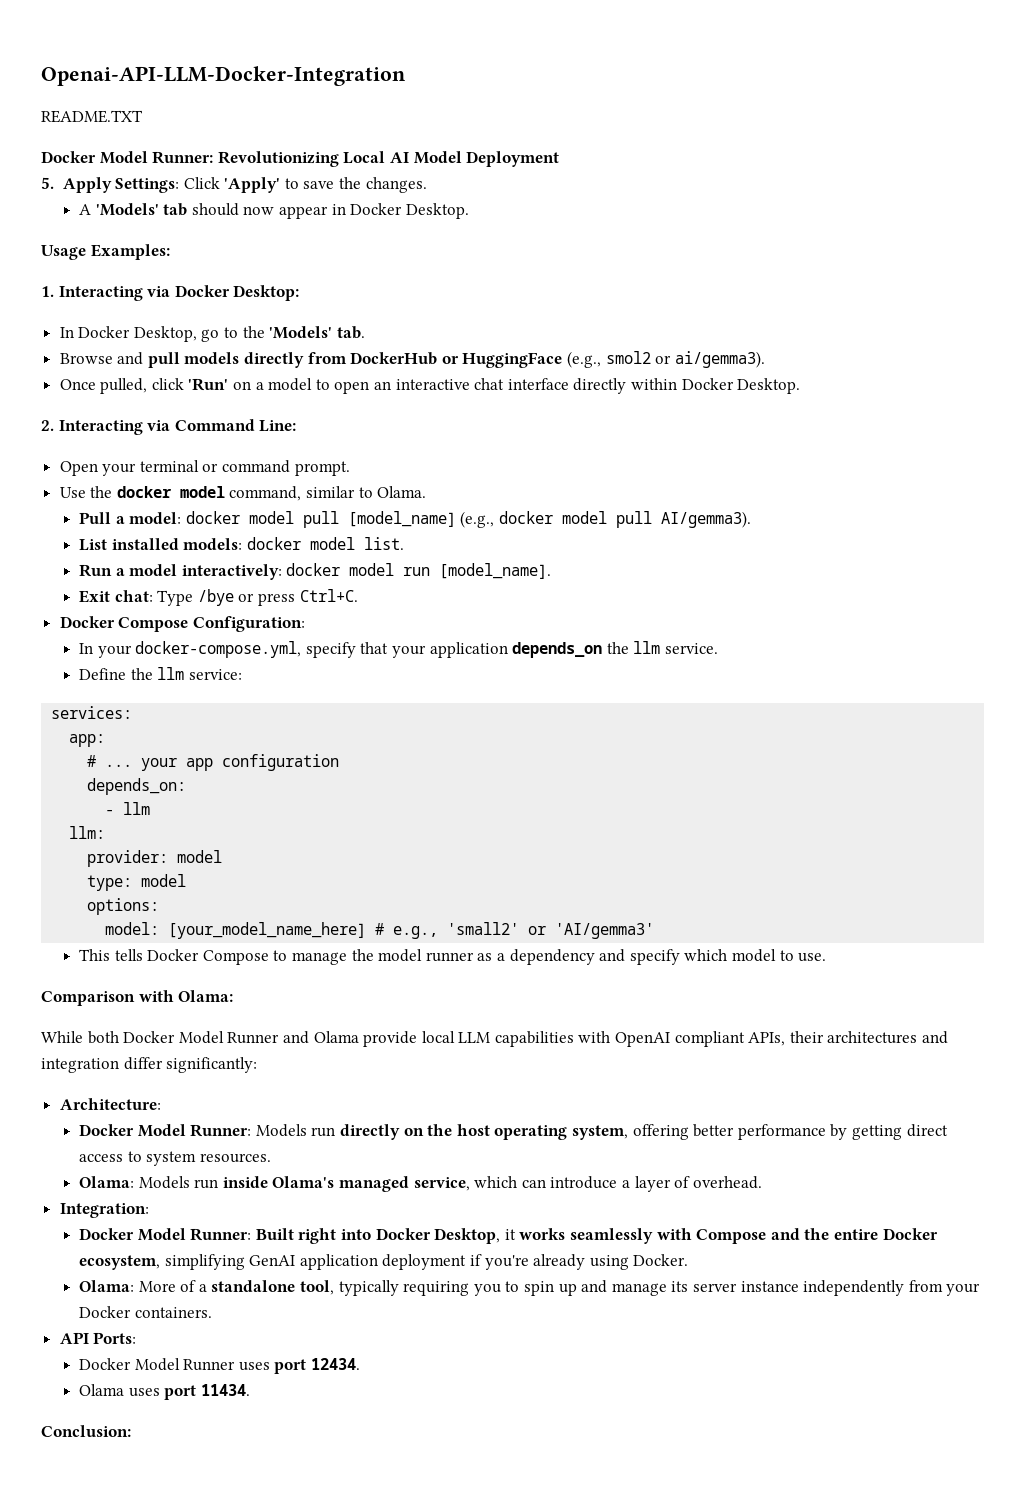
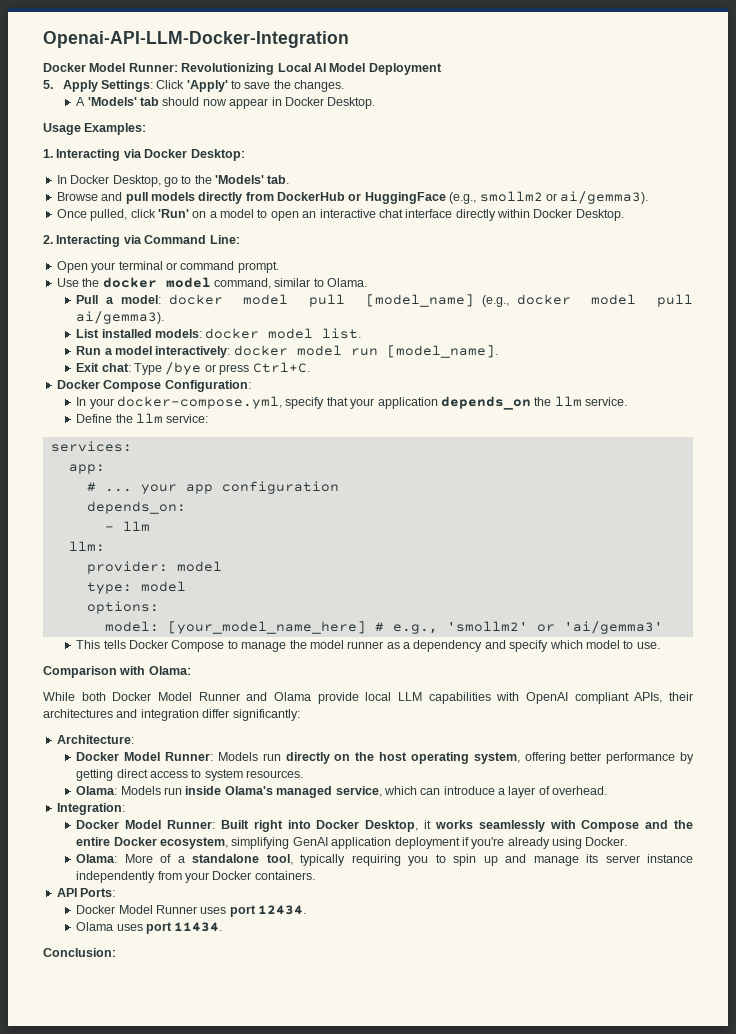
[41,110,143,123] // README.TXT -> (349, 39) none
[605,351,651,364] smol2 -> [479,191,543,202] smollm2
[661,511,752,528] AI/gemma3). -> [76,311,165,324] ai/gemma3).
[447,922,655,939] 'small2' or 'AI/gemma3' -> [446,621,663,634] 'smollm2' or 'ai/gemma3'

